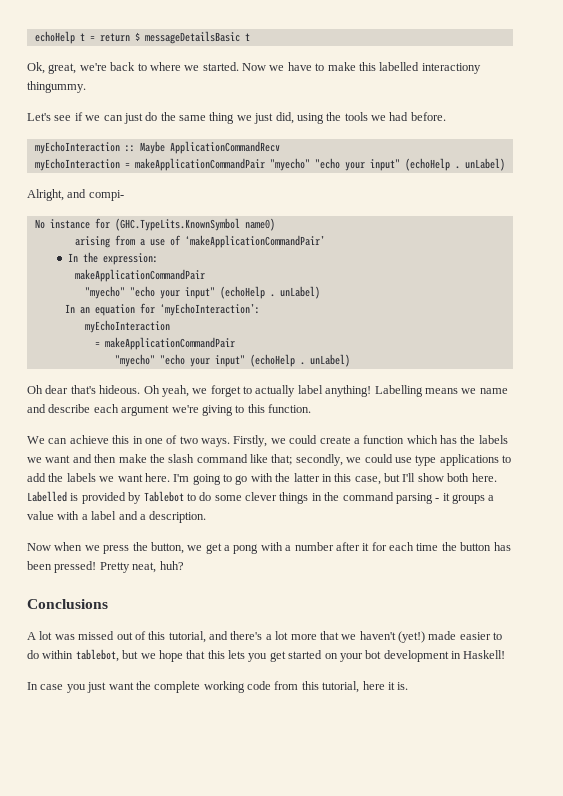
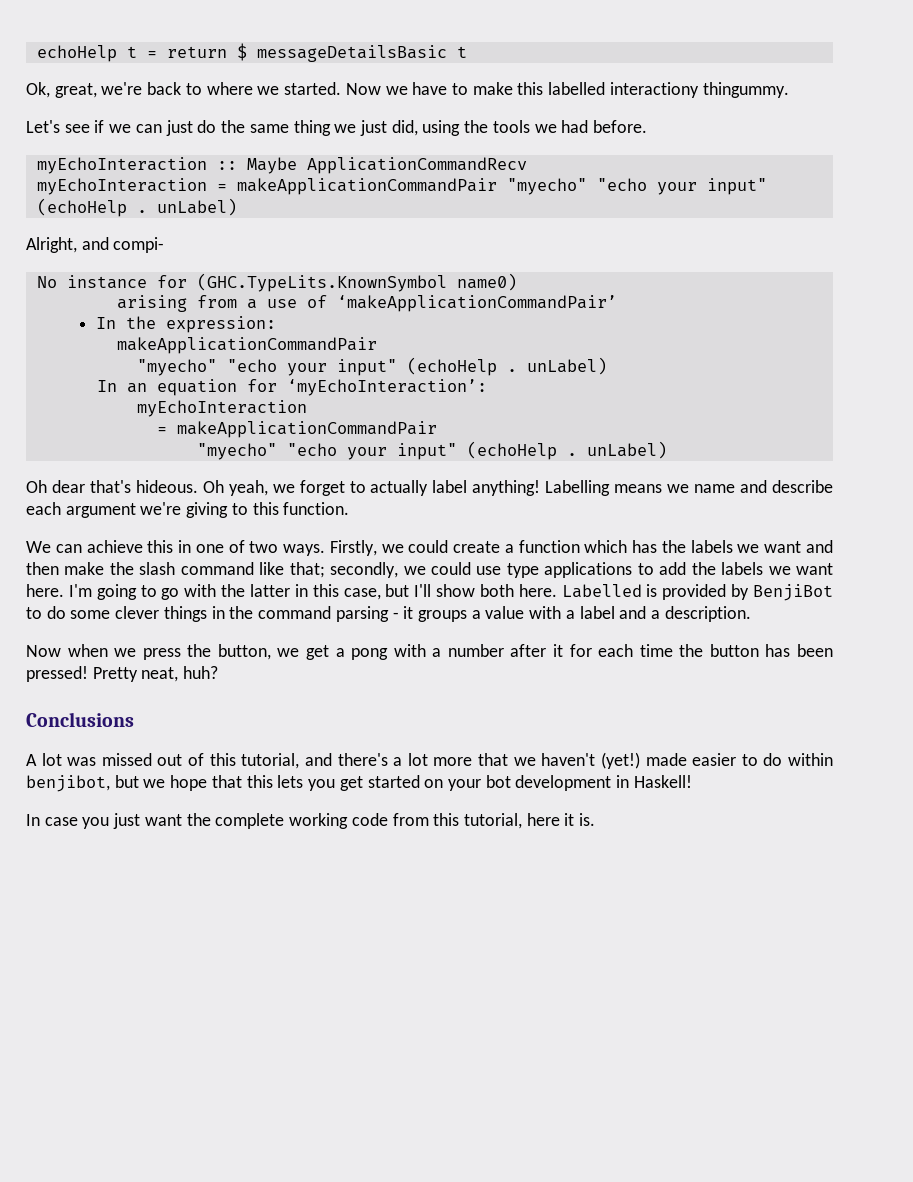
[143,491,184,502] Tablebot -> [753,584,834,601] BenjiBot
[75,649,119,662] tablebot, -> [26,775,110,792] benjibot,

